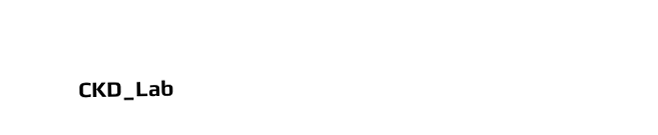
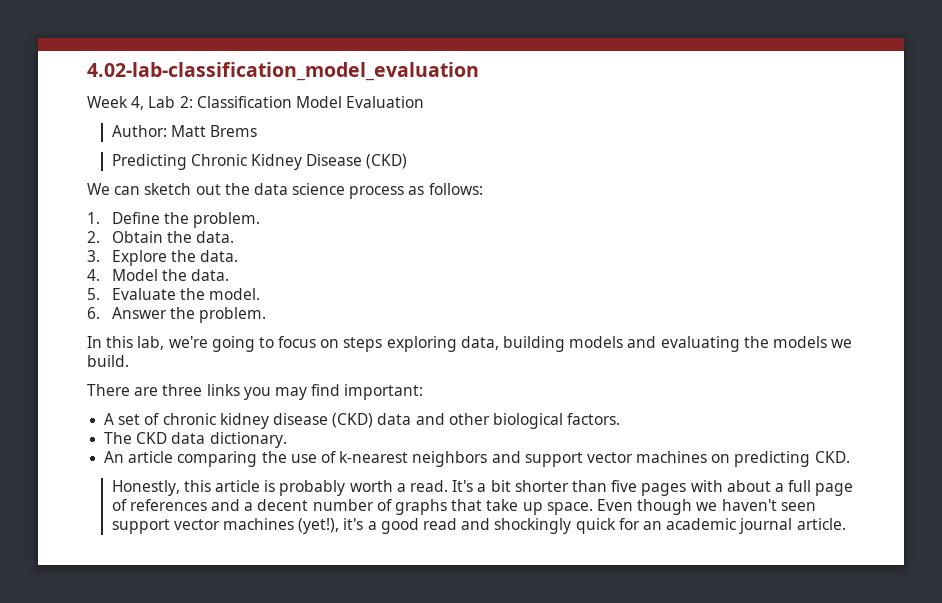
[78,79,174,102] CKD_Lab -> [87,62,479,81] [87,96,425,110] [111,125,258,137] [111,154,408,170] [87,183,483,199] [87,212,261,228] [87,231,235,243] [87,250,239,266] [87,269,230,281] [87,288,261,300] [87,307,267,323] [87,336,853,352] [87,355,129,367] [87,384,424,400] [104,413,621,429] [104,432,287,448] [104,451,850,467] [111,480,854,496] [111,499,816,515] [111,518,846,534] 4.02-lab-classification_model_evaluation // Week 4, Lab 2: Classification Model Evaluation // Author: Matt Brems // Predicting Chronic Kidney Disease (CKD) // We can sketch out the data science process as follows: // 1. Define the problem. // 2. Obtain the data. // 3. Explore the data. // 4. Model the data. // 5. Evaluate the model. // 6. Answer the problem. // In this lab, we're going to focus on steps exploring data, building models and evaluating the models we build. // There are three links you may find important: // A set of chronic kidney disease (CKD) data and other biological factors. // The CKD data dictionary. // An article comparing the use of k-nearest neighbors and support vector machines on predicting CKD. // Honestly, this article is probably worth a read. It's a bit shorter than five pages with about a full page of references and a decent number of graphs that take up space. Even though we haven't seen support vector machines (yet!), it's a good read and shockingly quick for an academic journal article.

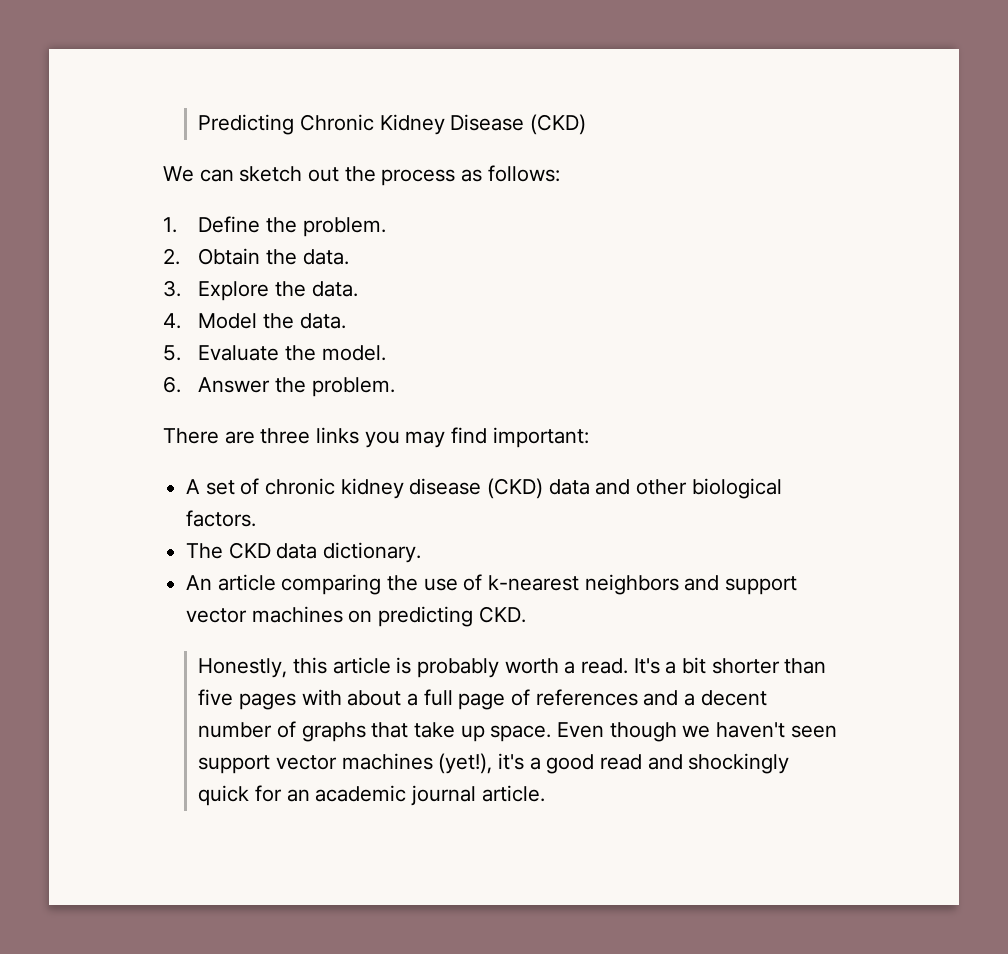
[87,62,479,81] [87,96,425,110] [111,125,258,137] 4.02-lab-classification_model_evaluation // Week 4, Lab 2: Classification Model Evaluation // Author: Matt Brems // -> (198, 124) none
[253,183,346,195] data science -> (376, 174) none
[87,336,853,352] [87,355,129,367] // In this lab, we're going to focus on steps exploring data, building models and evaluating the models we build. -> (395, 387) none

